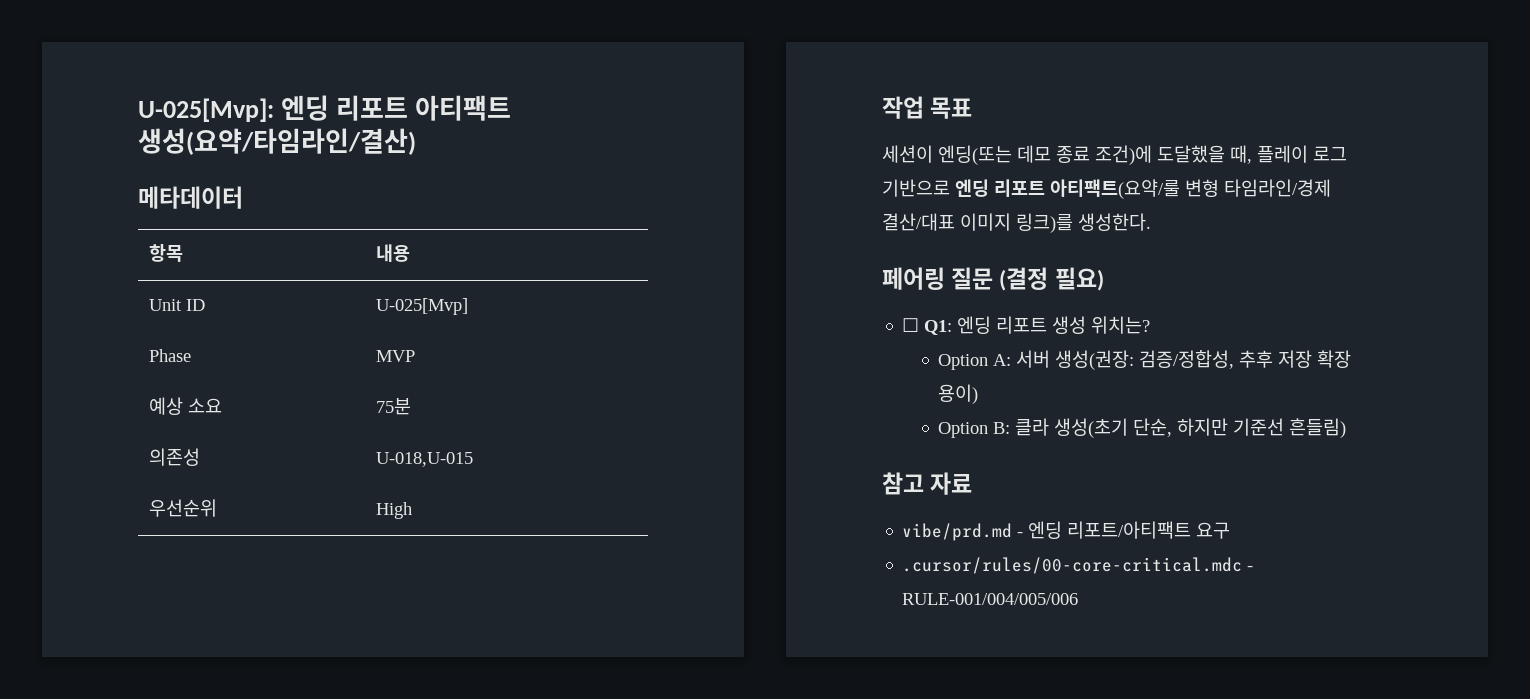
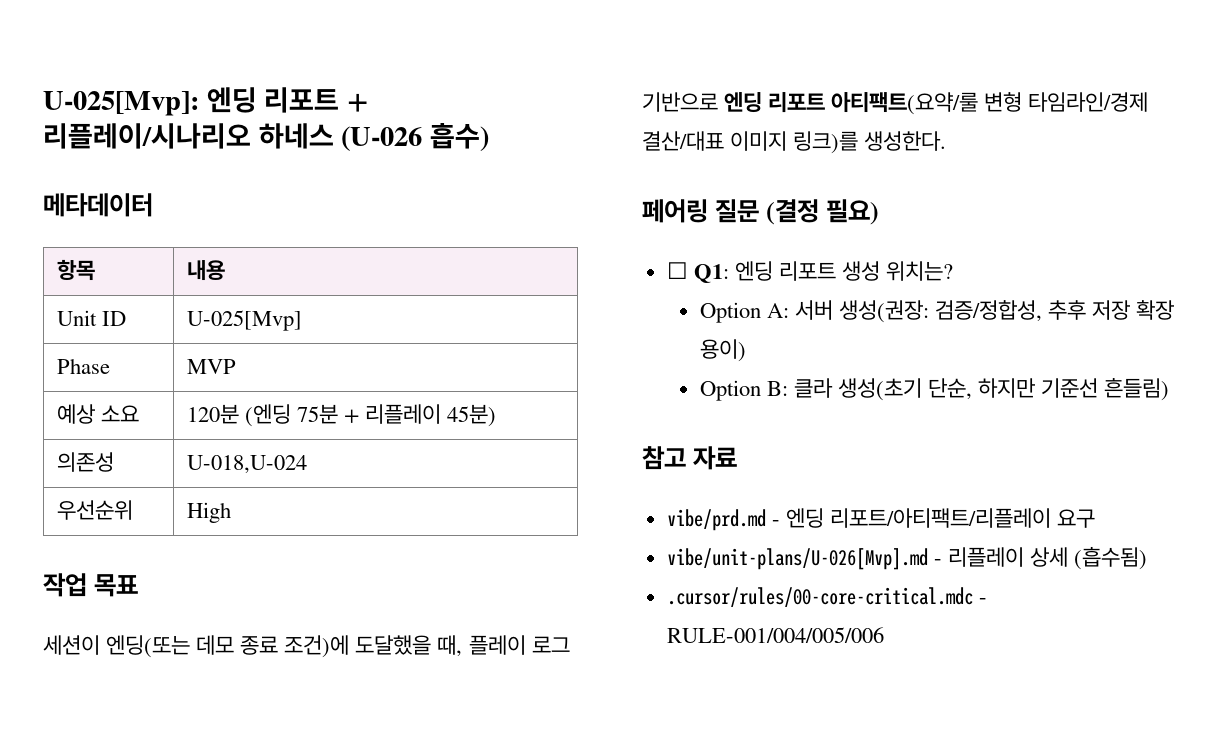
[415,95,512,121] [138,128,416,155] 아티팩트 생성(요약/타임라인/결산) -> [347,93,369,112] [43,123,490,151] + 리플레이/시나리오 하네스 (U-026 흡수)
(222, 405) none -> [186,404,291,427] 120분 (엔딩
(411, 406) none -> [343,404,497,427] + 리플레이 45분)
[375,452,473,467] U-018,U-015 -> [186,455,307,474] U-018,U-024
[1067,521,1192,539] 리포트/아티팩트 -> [829,508,1051,528] 리포트/아티팩트/리플레이
(1231, 530) none -> [666,546,1148,570] // vibe/unit-plans/U-026[Mvp].md - 리플레이 상세 (흡수됨)

